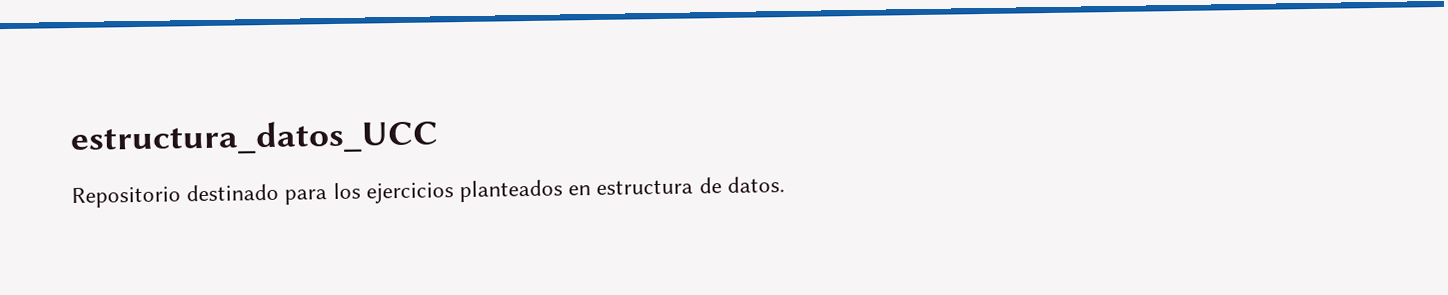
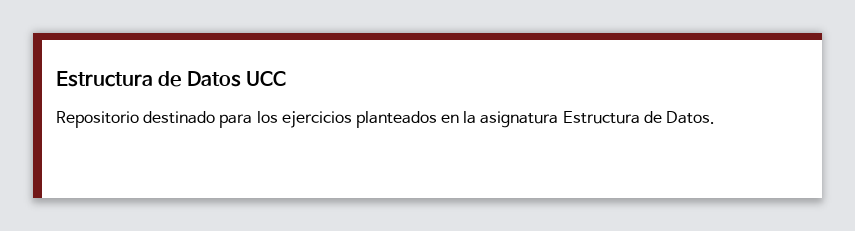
[70,119,439,157] estructura_datos_UCC -> [56,71,286,87] Estructura de Datos UCC
[596,176,785,195] estructura de datos. -> [463,111,716,128] la asignatura Estructura de Datos.

